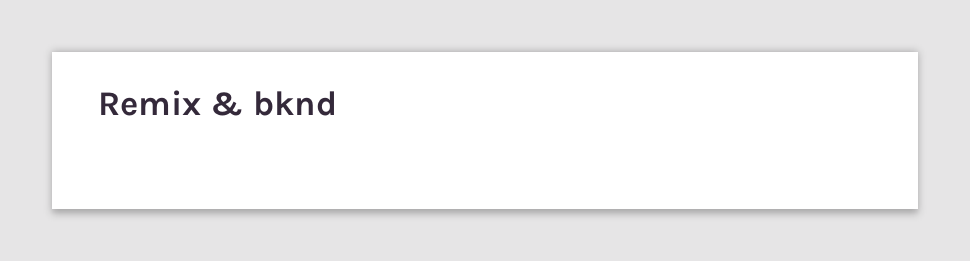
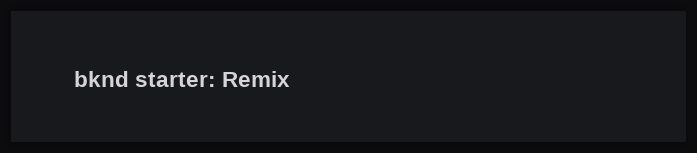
[98,90,337,116] Remix & bknd -> [74,71,291,87] bknd starter: Remix

